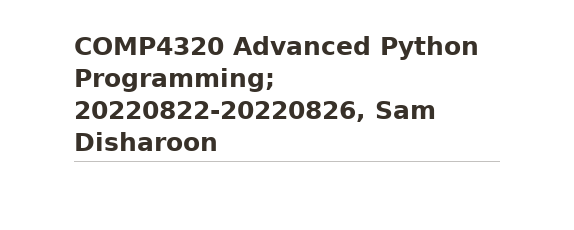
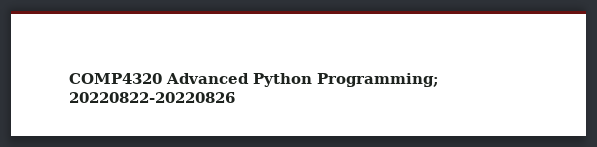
[74,101,436,122] [74,132,218,151] 20220822-20220826, Sam Disharoon -> [69,92,235,103] 20220822-20220826

